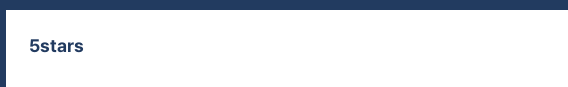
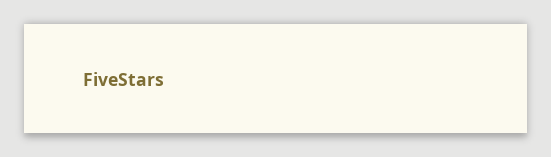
[29,39,84,53] 5stars -> [83,72,164,86] FiveStars

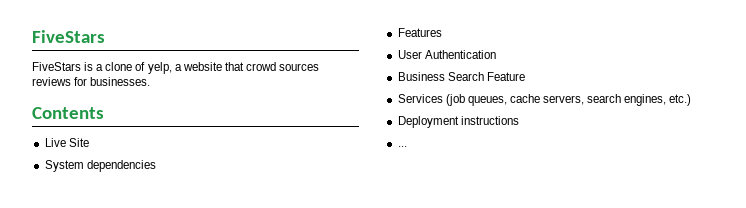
[83,72,164,86] FiveStars -> [32,30,105,43] [32,62,320,74] [32,77,151,86] [32,107,104,119] [44,138,89,147] [44,160,156,172] [397,28,442,37] [397,50,496,59] [397,72,525,81] [397,94,692,106] [397,116,519,128] [397,146,407,147] FiveStars // FiveStars is a clone of yelp, a website that crowd sources reviews for businesses. // Contents // Live Site // System dependencies // Features // User Authentication // Business Search Feature // Services (job queues, cache servers, search engines, etc.) // Deployment instructions // ...

